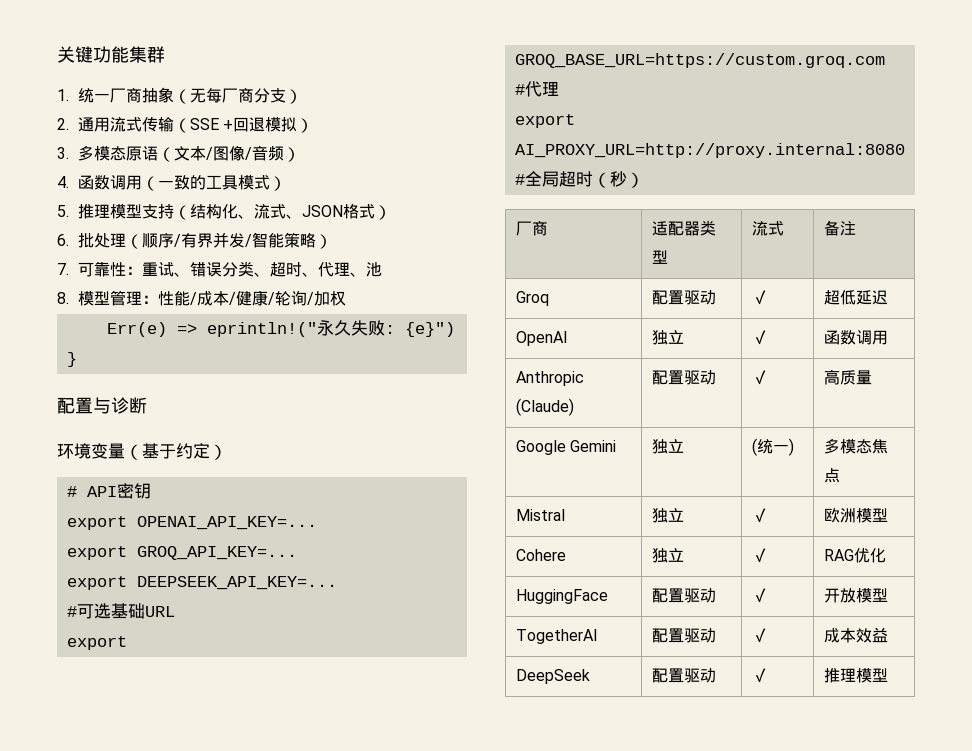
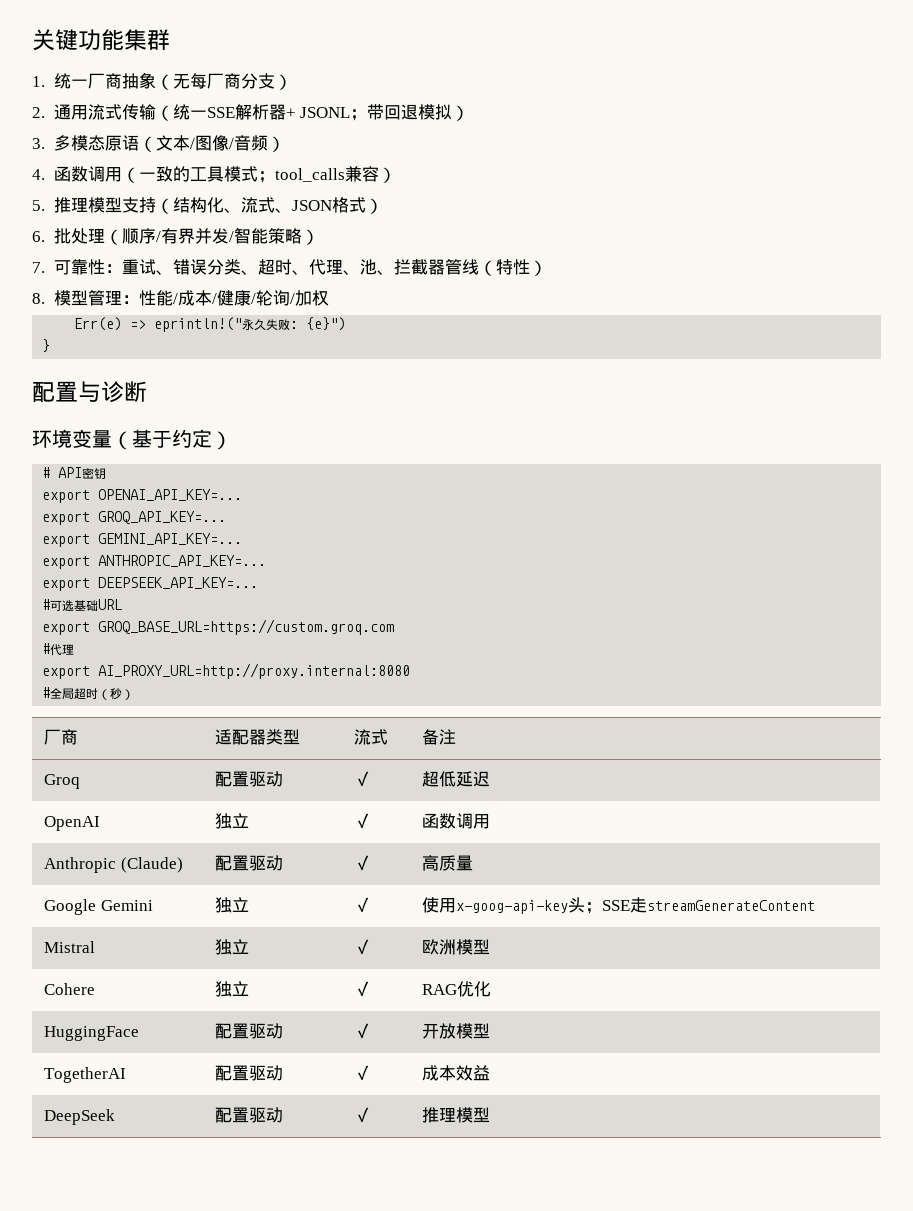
[189,118,234,130] SSE + -> [172,104,385,121] 统一SSE解析器+ JSONL；带
(270, 182) none -> [257,166,379,183] ；tool_calls兼容
(382, 269) none -> [376,259,547,276] 、拦截器管线（特性）
(297, 553) none -> [42,533,243,547] [42,555,267,569] // export GEMINI_API_KEY=... // export ANTHROPIC_API_KEY=...
[752,438,795,456] [824,438,889,454] [824,468,841,483] (统一) | 多模态焦点 -> [354,897,372,913] [422,897,816,914] ✓ | 使用x-goog-api-key头；SSE走streamGenerateContent

